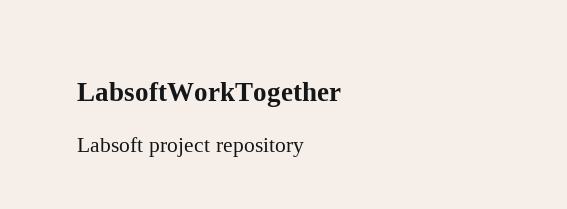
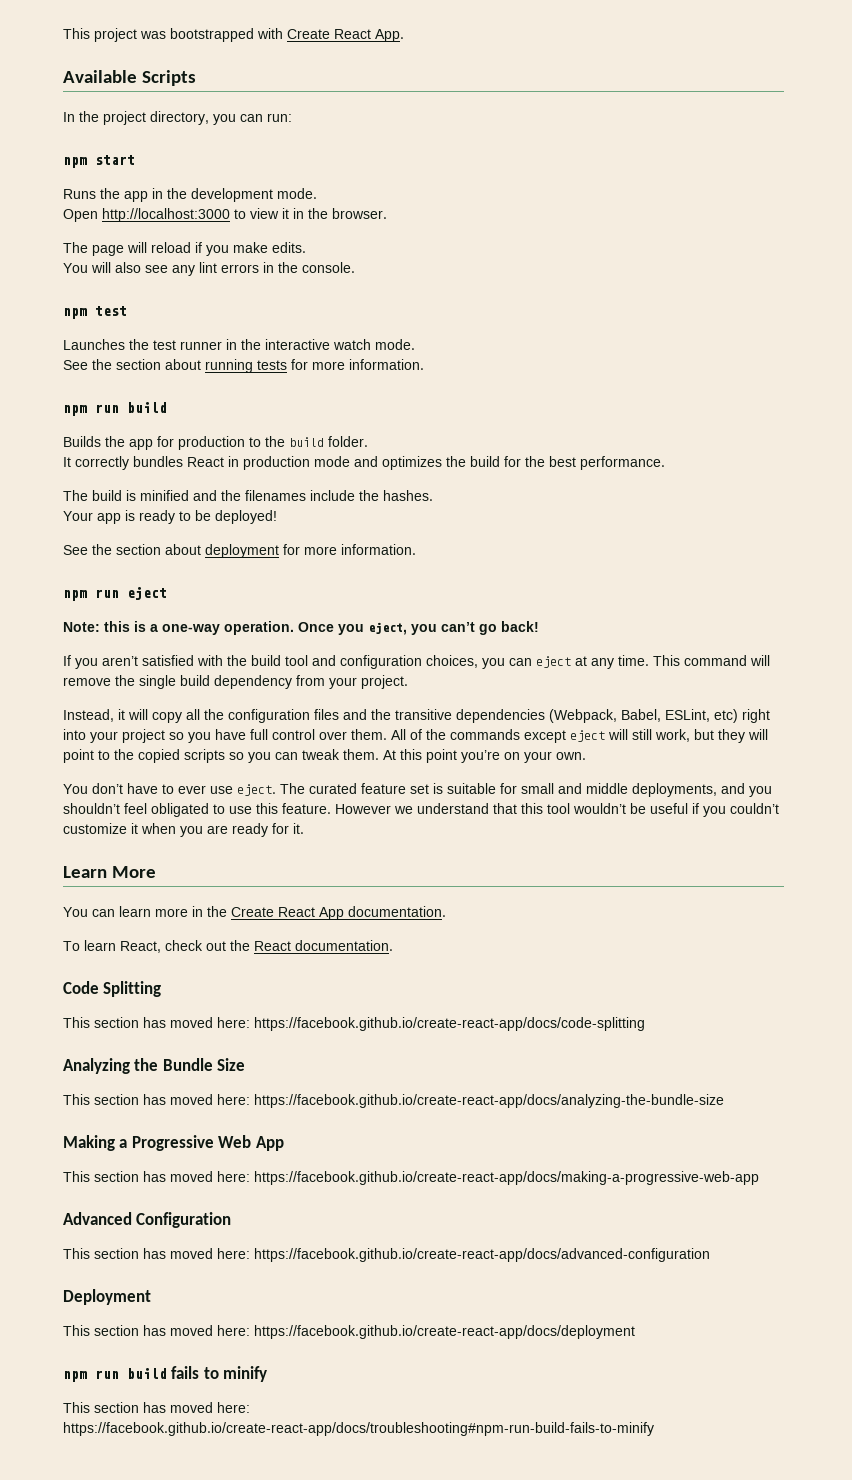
[77,82,341,107] [77,137,304,157] LabsoftWorkTogether // Labsoft project repository -> [63,28,404,42] [63,70,196,86] [63,111,292,125] [63,155,135,168] [63,188,317,202] [63,208,387,222] [63,242,306,256] [63,262,355,276] [63,306,127,319] [63,339,415,350] [63,359,424,373] [63,402,167,416] [63,436,368,450] [63,456,665,470] [63,490,433,501] [63,510,277,524] [63,544,416,558] [63,587,167,601] [63,621,539,635] [63,655,770,669] [63,675,408,689] [63,709,770,723] [63,729,768,743] [63,749,586,763] [63,783,772,797] [63,803,779,817] [63,823,304,837] [63,866,156,878] [63,906,446,920] [63,940,393,953] [63,981,162,997] [63,1017,645,1031] [63,1058,246,1074] [63,1094,724,1108] [63,1135,284,1151] [63,1171,759,1185] [63,1212,232,1228] [63,1248,710,1262] [63,1289,151,1305] [63,1325,635,1339] [63,1366,268,1382] [63,1402,250,1413] [63,1422,654,1436] This project was bootstrapped with Create React App. // Available Scripts // In the project directory, you can run: // npm start // Runs the app in the development mode. // Open http://localhost:3000 to view it in the browser. // The page will reload if you make edits. // You will also see any lint errors in the console. // npm test // Launches the test runner in the interactive watch mode. // See the section about running tests for more information. // npm run build // Builds the app for production to the build folder. // It correctly bundles React in production mode and optimizes the build for the best performance. // The build is minified and the filenames include the hashes. // Your app is ready to be deployed! // See the section about deployment for more information. // npm run eject // Note: this is a one-way operation. Once you eject, you can’t go back! // If you aren’t satisfied with the build tool and configuration choices, you can eject at any time. This command will remove the single build dependency from your project. // Instead, it will copy all the configuration files and the transitive dependencies (Webpack, Babel, ESLint, etc) right into your project so you have full control over them. All of the commands except eject will still work, but they will point to the copied scripts so you can tweak them. At this point you’re on your own. // You don’t have to ever use eject. The curated feature set is suitable for small and middle deployments, and you shouldn’t feel obligated to use this feature. However we understand that this tool wouldn’t be useful if you couldn’t customize it when you are ready for it. // Learn More // You can learn more in the Create React App documentation. // To learn React, check out the React documentation. // Code Splitting // This section has moved here: https://facebook.github.io/create-react-app/docs/code-splitting // Analyzing the Bundle Size // This section has moved here: https://facebook.github.io/create-react-app/docs/analyzing-the-bundle-size // Making a Progressive Web App // This section has moved here: https://facebook.github.io/create-react-app/docs/making-a-progressive-web-app // Advanced Configuration // This section has moved here: https://facebook.github.io/create-react-app/docs/advanced-configuration // Deployment // This section has moved here: https://facebook.github.io/create-react-app/docs/deployment // npm run build fails to minify // This section has moved here: https://facebook.github.io/create-react-app/docs/troubleshooting#npm-run-build-fails-to-minify

